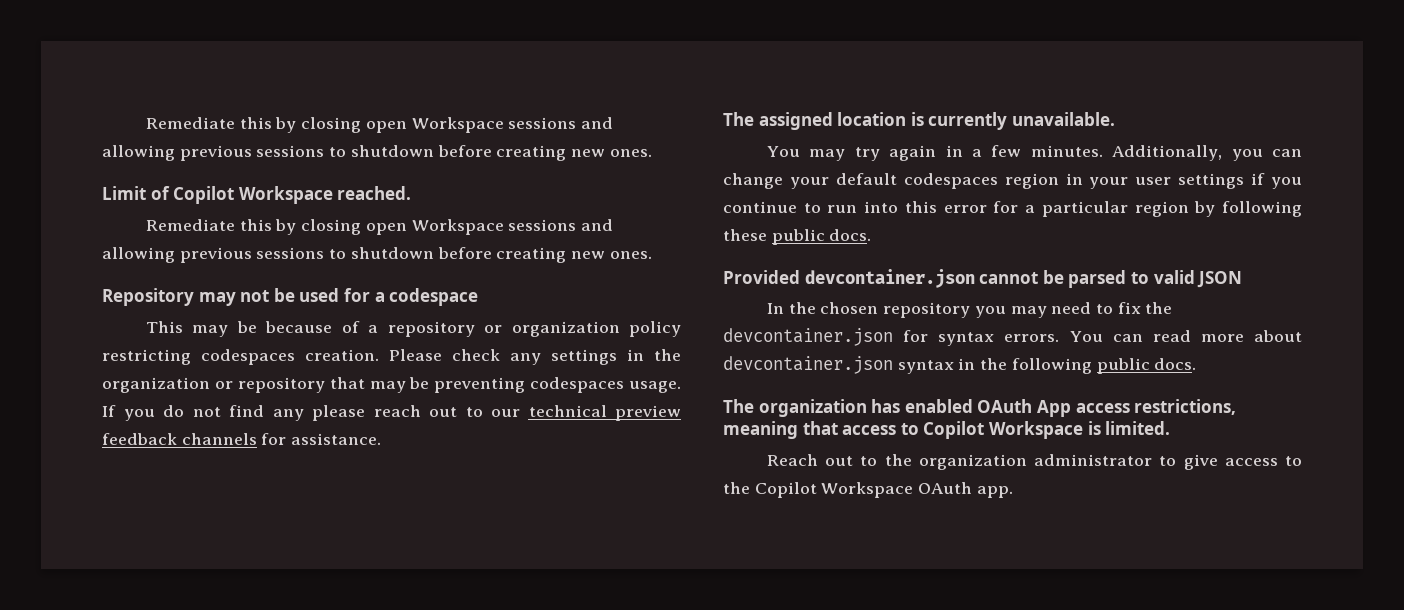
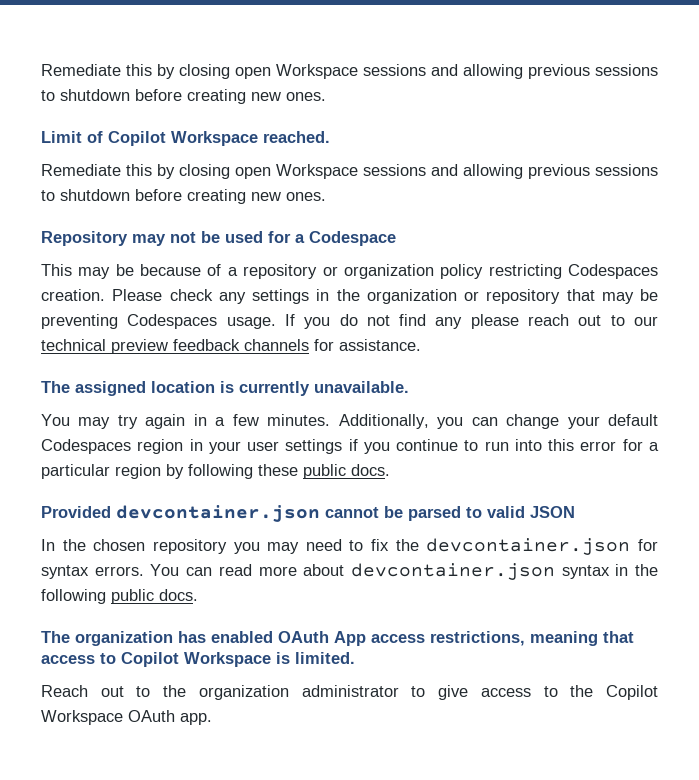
[389,288,479,306] codespace -> [309,231,396,246] Codespace
[201,349,295,365] codespaces -> [568,264,659,279] Codespaces
[530,377,625,393] codespaces -> [127,314,218,329] Codespaces
[903,173,998,189] codespaces -> [41,439,131,454] Codespaces

